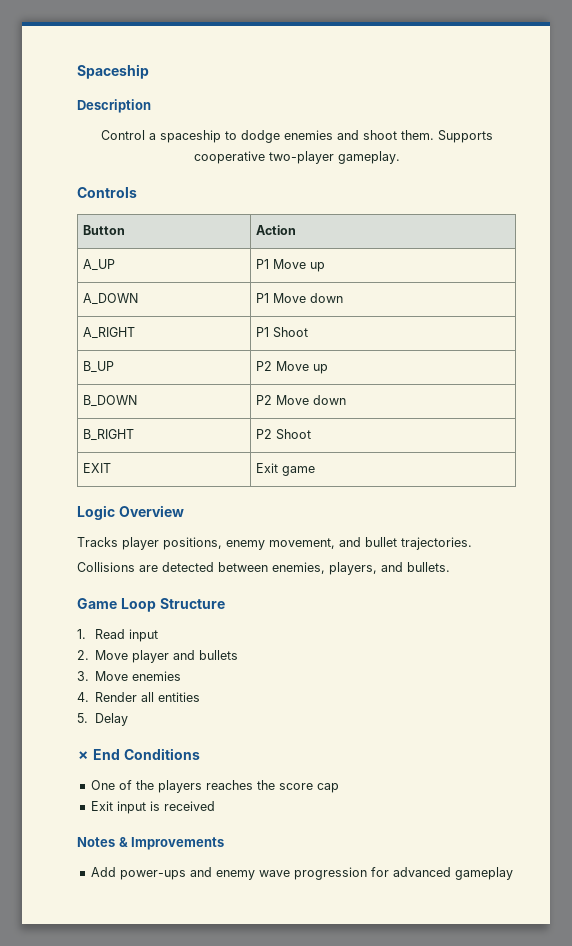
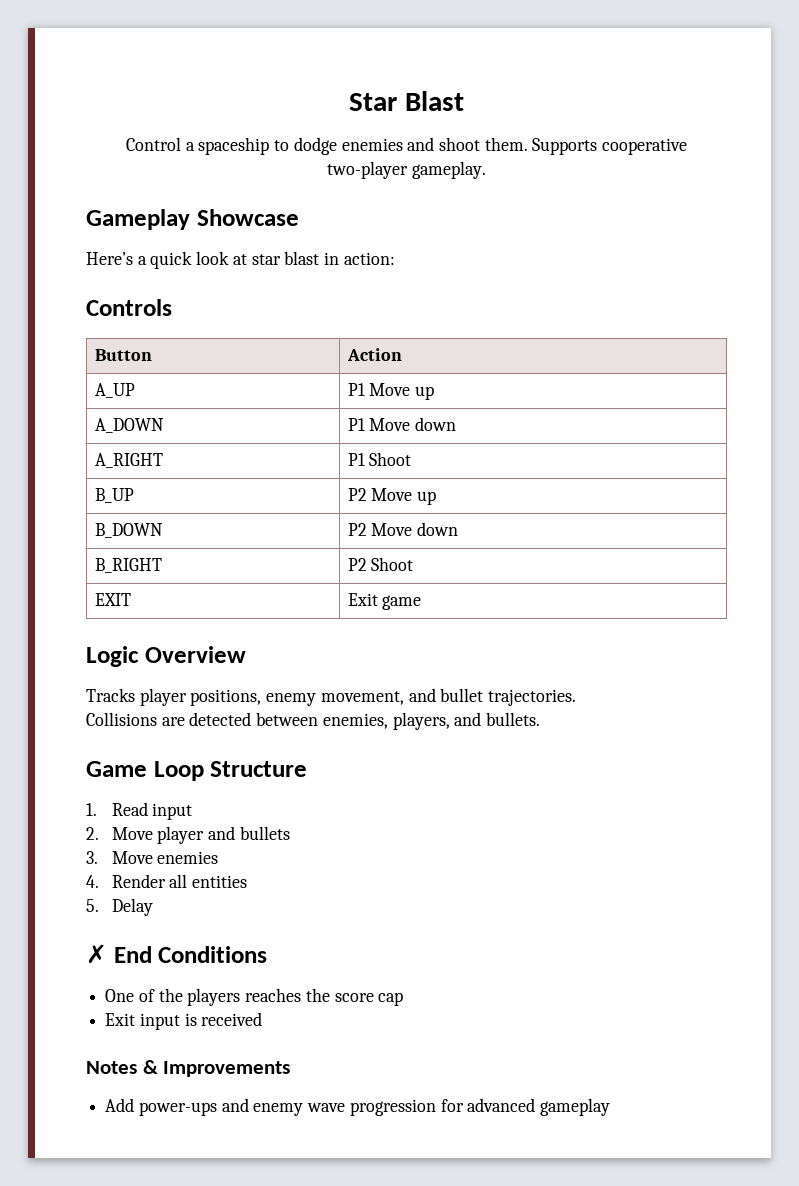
[77,64,149,79] [77,99,151,113] Spaceship // Description -> [349,91,464,111] Star Blast
(400, 157) none -> [86,209,299,230] [86,251,395,269] // Gameplay Showcase // Here’s a quick look at star blast in action:

